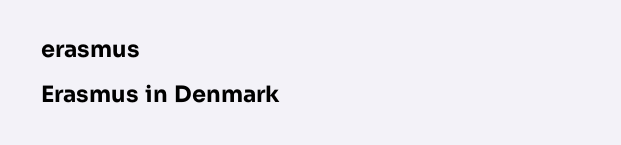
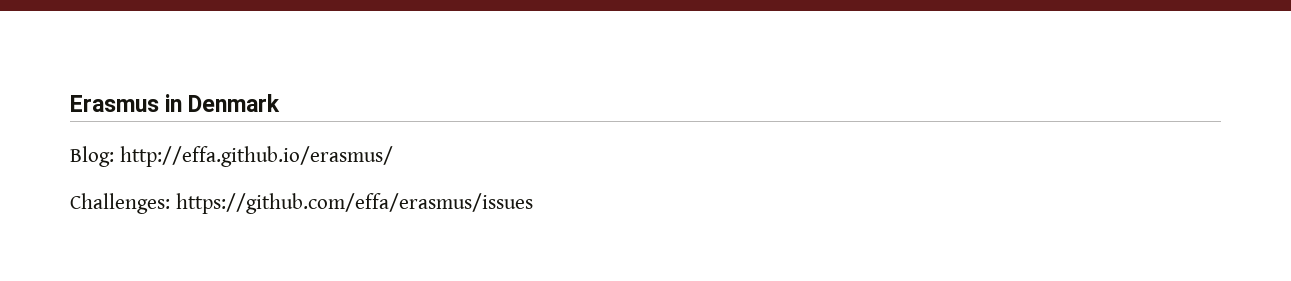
[41,44,140,58] erasmus // -> (70, 103) none
(281, 94) none -> [70,146,393,167] [70,193,533,214] // Blog: http://effa.github.io/erasmus/ // Challenges: https://github.com/effa/erasmus/issues

